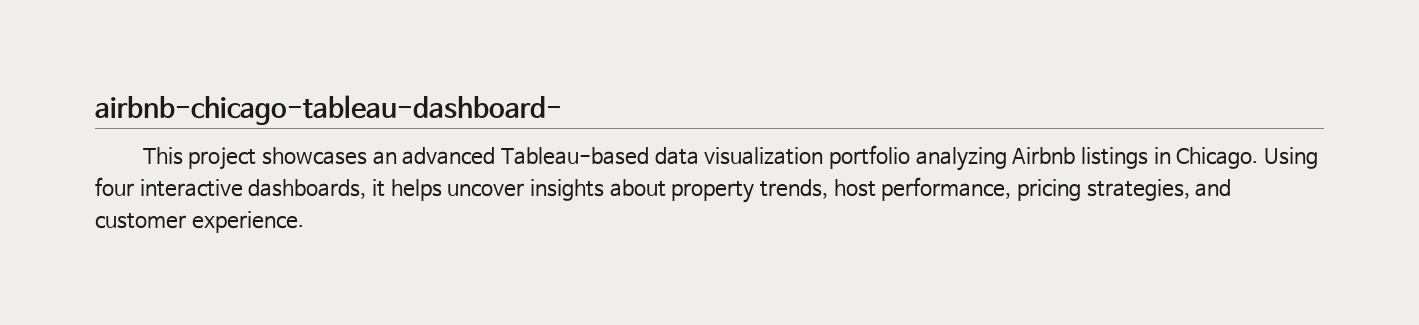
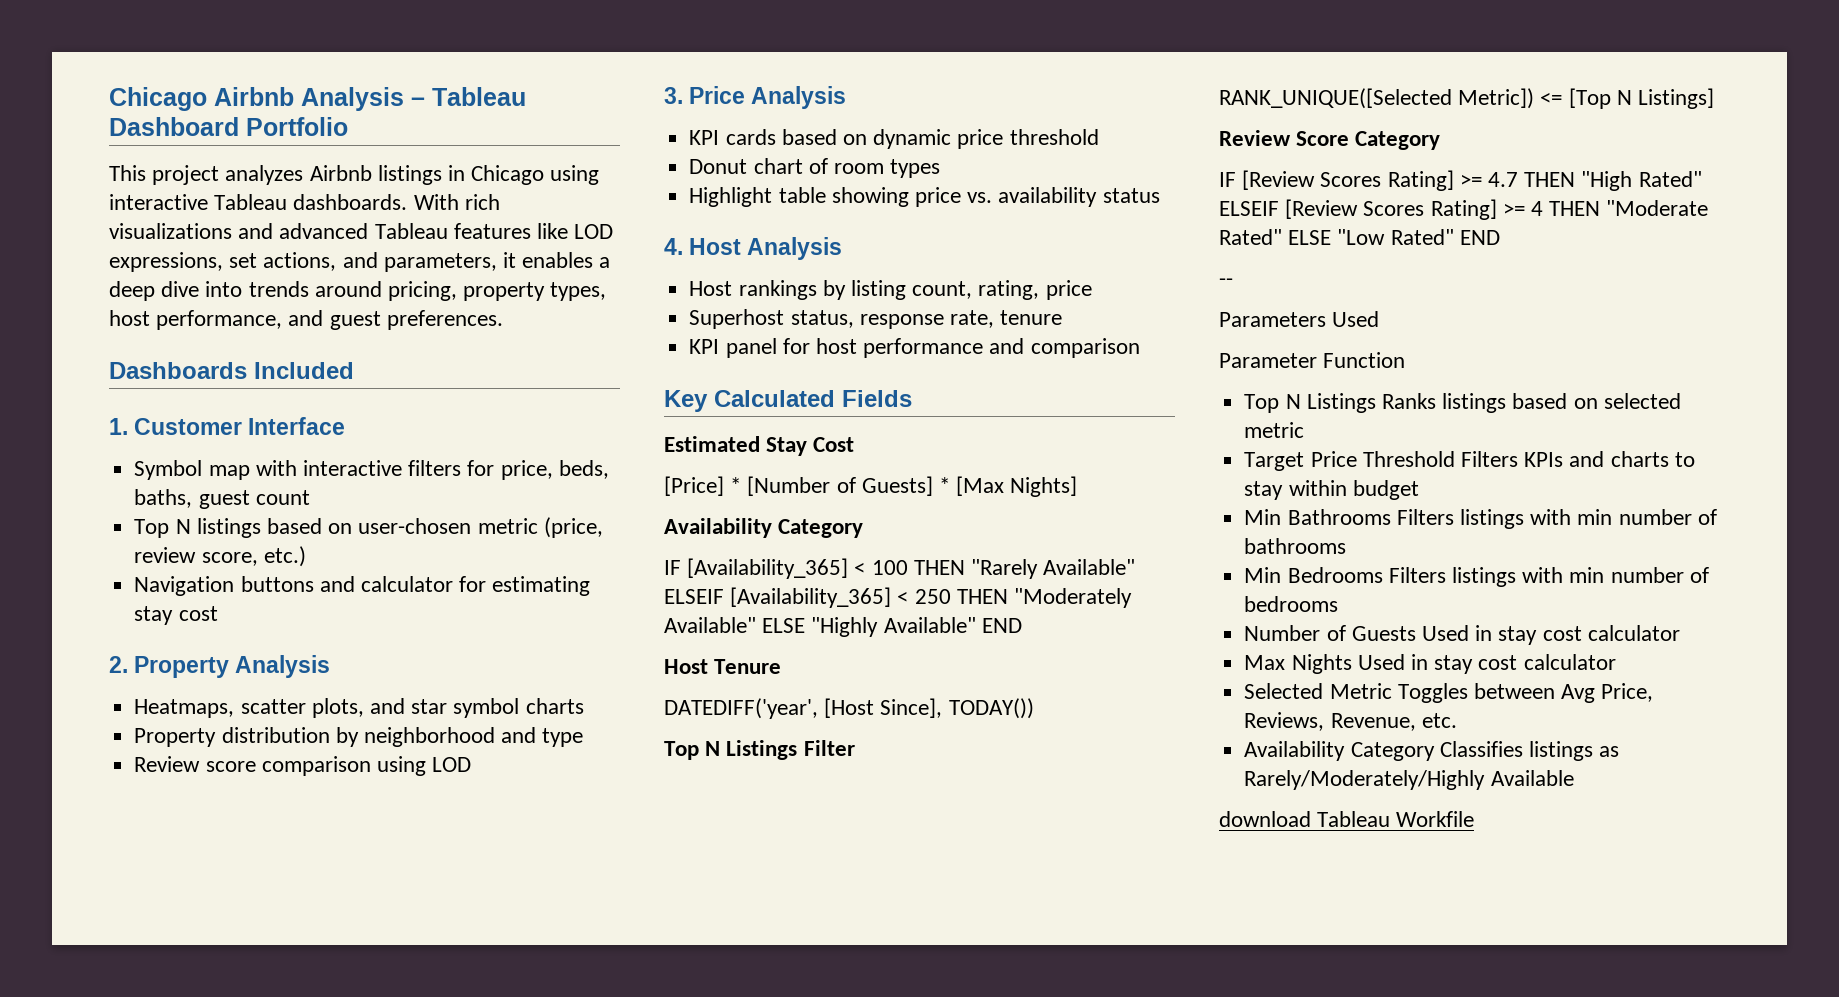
[95,95,562,125] [142,145,1318,171] [95,177,1232,203] [95,211,304,233] airbnb-chicago-tableau-dashboard- // This project showcases an advanced Tableau-based data visualization portfolio analyzing Airbnb listings in Chicago. Using four interactive dashboards, it helps uncover insights about property trends, host performance, pricing strategies, and customer experience. -> [109,87,526,111] [109,117,348,136] [109,165,600,185] [109,194,500,210] [109,223,614,239] [109,252,611,272] [109,281,607,301] [109,310,503,330] [109,362,354,379] [109,417,346,435] [134,460,609,480] [134,489,310,509] [134,517,603,538] [134,546,306,567] [134,576,591,596] [134,606,218,625] [109,655,331,678] [134,698,584,718] [134,727,584,747] [134,756,472,776] [664,86,847,109] [689,129,1099,149] [689,158,941,178] [689,187,1160,207] [664,237,843,260] [689,280,1092,300] [689,309,1063,329] [689,338,1140,358] [664,390,912,412] [664,436,855,456] [664,476,1078,497] [664,518,864,538] [664,558,1136,579] [664,587,1133,608] [664,617,1022,637] [664,659,782,674] [664,698,1034,719] [664,740,855,760] [1219,88,1715,109] [1219,130,1441,150] [1219,170,1702,191] [1219,199,1709,220] [1219,229,1500,245] [1219,278,1233,286] [1219,311,1380,327] [1219,352,1406,368] [1244,393,1681,413] [1244,422,1305,438] [1244,451,1695,471] [1244,480,1419,500] [1244,509,1717,529] [1244,538,1347,554] [1244,567,1709,587] [1244,596,1339,612] [1244,625,1680,645] [1244,654,1616,674] [1244,683,1654,703] [1244,712,1457,731] [1244,741,1620,761] [1244,770,1574,790] [1219,811,1475,827] Chicago Airbnb Analysis – Tableau Dashboard Portfolio // This project analyzes Airbnb listings in Chicago using interactive Tableau dashboards. With rich visualizations and advanced Tableau features like LOD expressions, set actions, and parameters, it enables a deep dive into trends around pricing, property types, host performance, and guest preferences. // Dashboards Included // 1. Customer Interface // Symbol map with interactive filters for price, beds, baths, guest count // Top N listings based on user-chosen metric (price, review score, etc.) // Navigation buttons and calculator for estimating stay cost // 2. Property Analysis // Heatmaps, scatter plots, and star symbol charts // Property distribution by neighborhood and type // Review score comparison using LOD // 3. Price Analysis // KPI cards based on dynamic price threshold // Donut chart of room types // Highlight table showing price vs. availability status // 4. Host Analysis // Host rankings by listing count, rating, price // Superhost status, response rate, tenure // KPI panel for host performance and comparison // Key Calculated Fields // Estimated Stay Cost // [Price] * [Number of Guests] * [Max Nights] // Availability Category // IF [Availability_365] < 100 THEN "Rarely Available" ELSEIF [Availability_365] < 250 THEN "Moderately Available" ELSE "Highly Available" END // Host Tenure // DATEDIFF('year', [Host Since], TODAY()) // Top N Listings Filter // RANK_UNIQUE([Selected Metric]) <= [Top N Listings] // Review Score Category // IF [Review Scores Rating] >= 4.7 THEN "High Rated" ELSEIF [Review Scores Rating] >= 4 THEN "Moderate Rated" ELSE "Low Rated" END // -- // Parameters Used // Parameter Function // Top N Listings Ranks listings based on selected metric // Target Price Threshold Filters KPIs and charts to stay within budget // Min Bathrooms Filters listings with min number of bathrooms // Min Bedrooms Filters listings with min number of bedrooms // Number of Guests Used in stay cost calculator // Max Nights Used in stay cost calculator // Selected Metric Toggles between Avg Price, Reviews, Revenue, etc. // Availability Category Classifies listings as Rarely/Moderately/Highly Available // download Tableau Workfile

